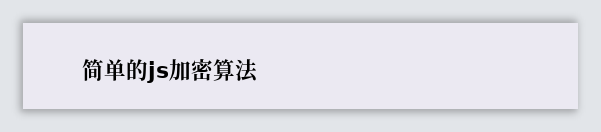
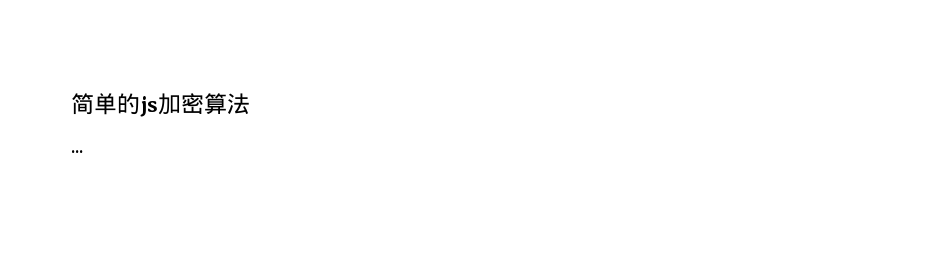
(259, 71) none -> [71,150,83,158] // ···

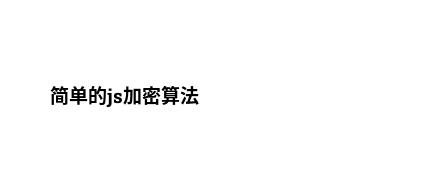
[71,150,83,158] // ··· -> (199, 95) none

